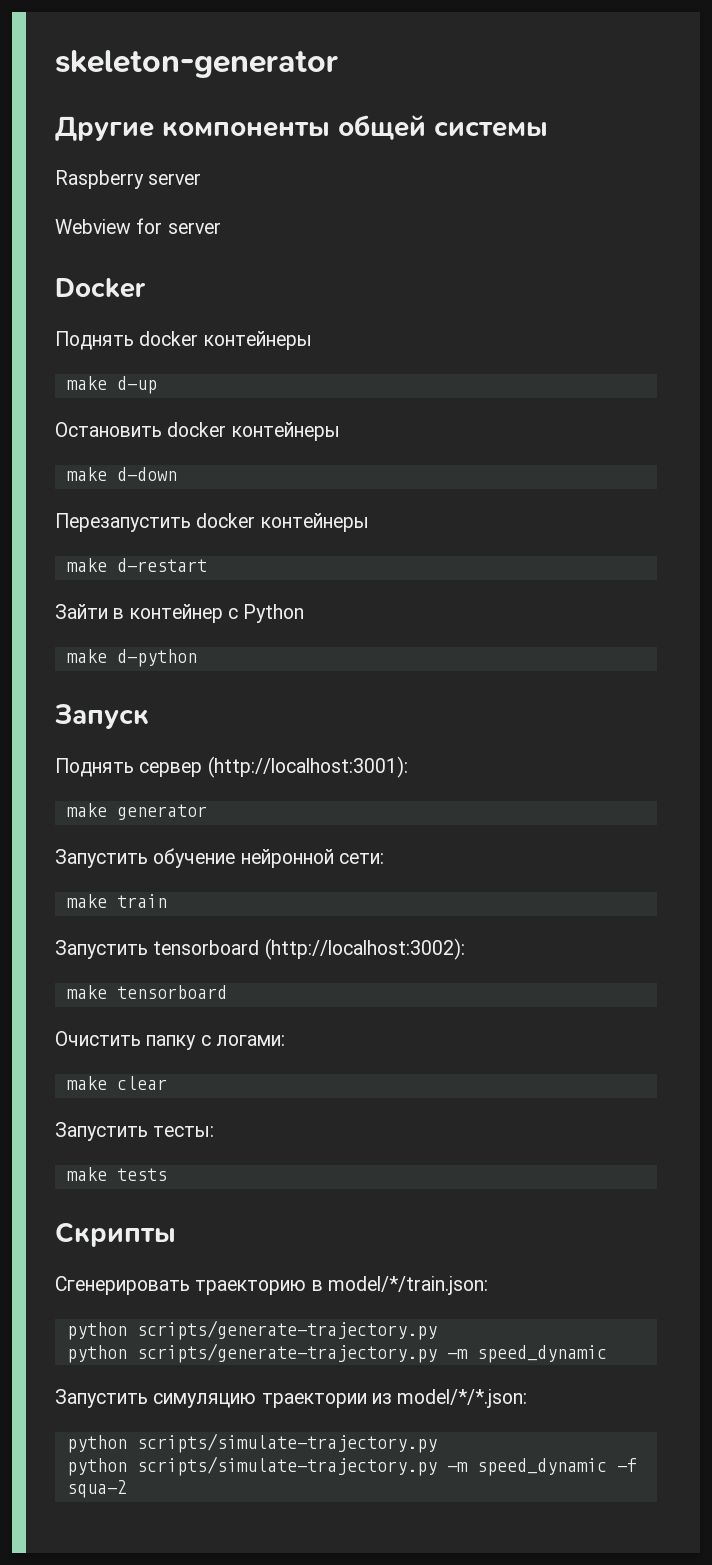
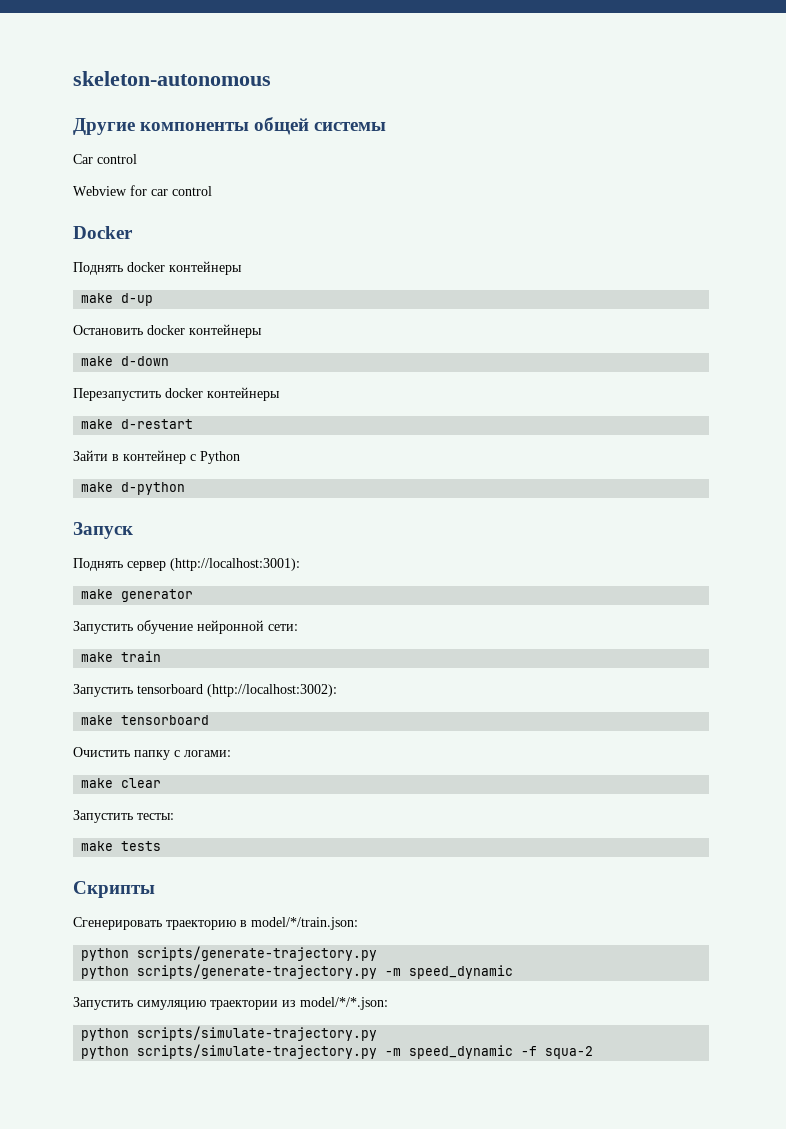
[55,50,338,78] skeleton-generator -> [73,71,271,86] skeleton-autonomous
[55,170,202,189] Raspberry server -> [73,154,137,164] Car control
[167,222,221,234] server -> [151,186,212,196] car control

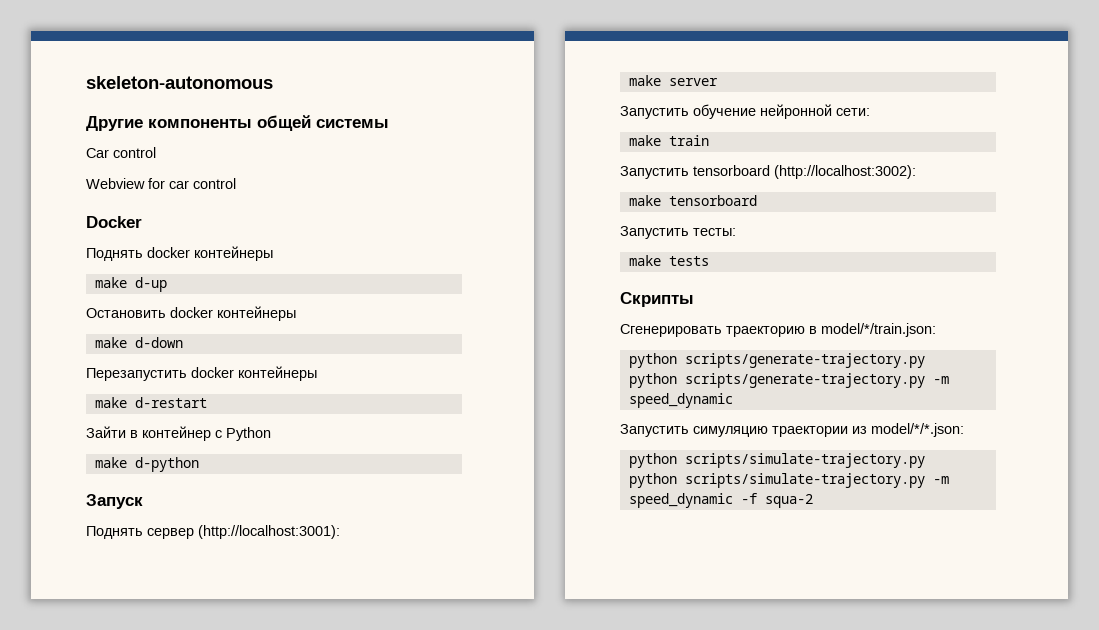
[121,589,194,602] generator -> [668,78,718,86] server
[73,747,231,760] [81,778,162,788] // Очистить папку с логами: // make clear -> (757, 200) none

